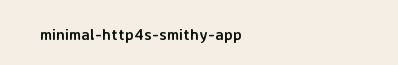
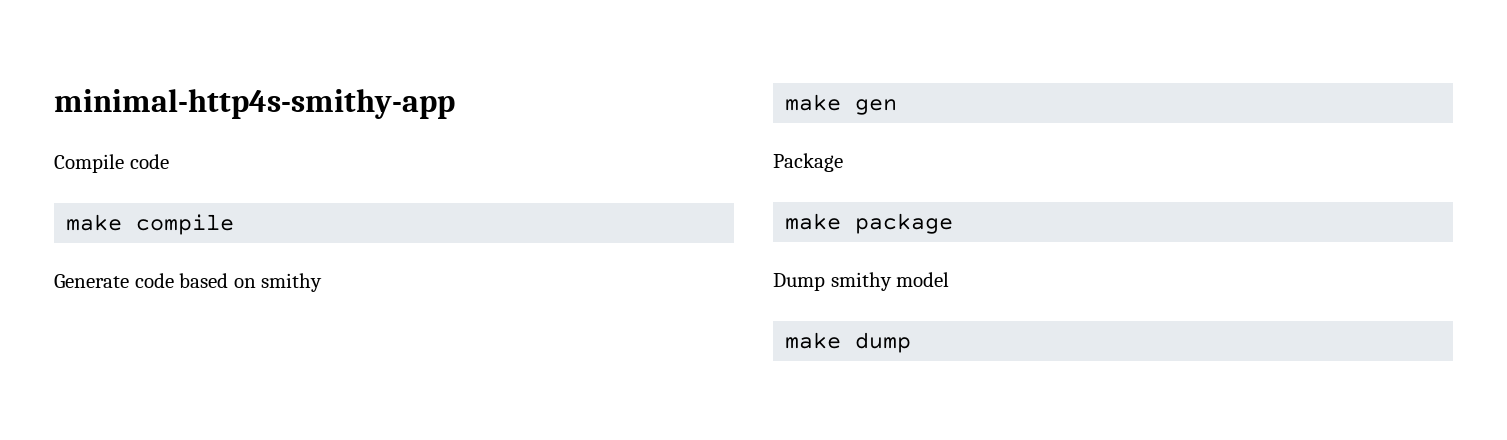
(242, 36) none -> [54,154,169,173] [66,214,235,235] [54,273,323,292] [785,94,898,115] [773,153,843,172] [785,213,954,234] [773,272,950,291] [785,332,912,353] // Compile code // make compile // Generate code based on smithy // make gen // Package // make package // Dump smithy model // make dump

